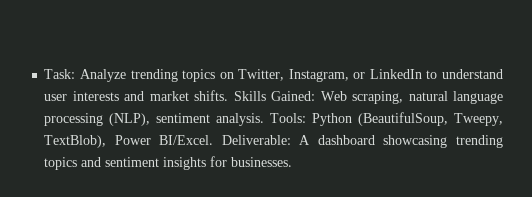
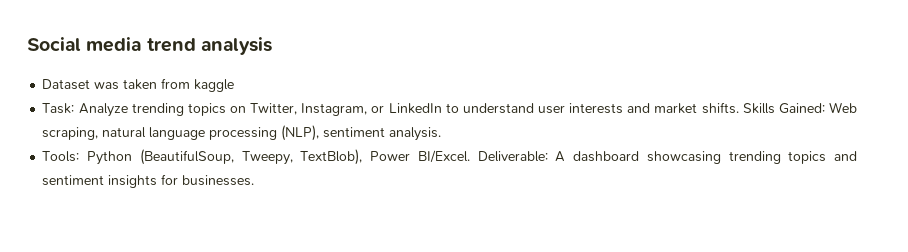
(44, 74) none -> [27,37,272,55] [42,78,235,92] Social media trend analysis // Dataset was taken from kaggle //
(265, 119) none -> (442, 134) //

